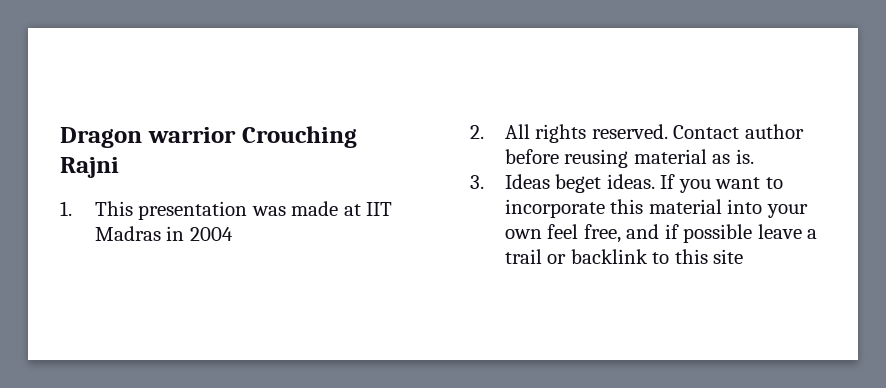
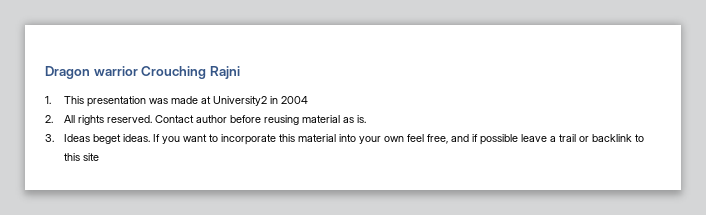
[366,202,393,216] [94,226,161,241] IIT Madras -> [212,96,267,106] University2

